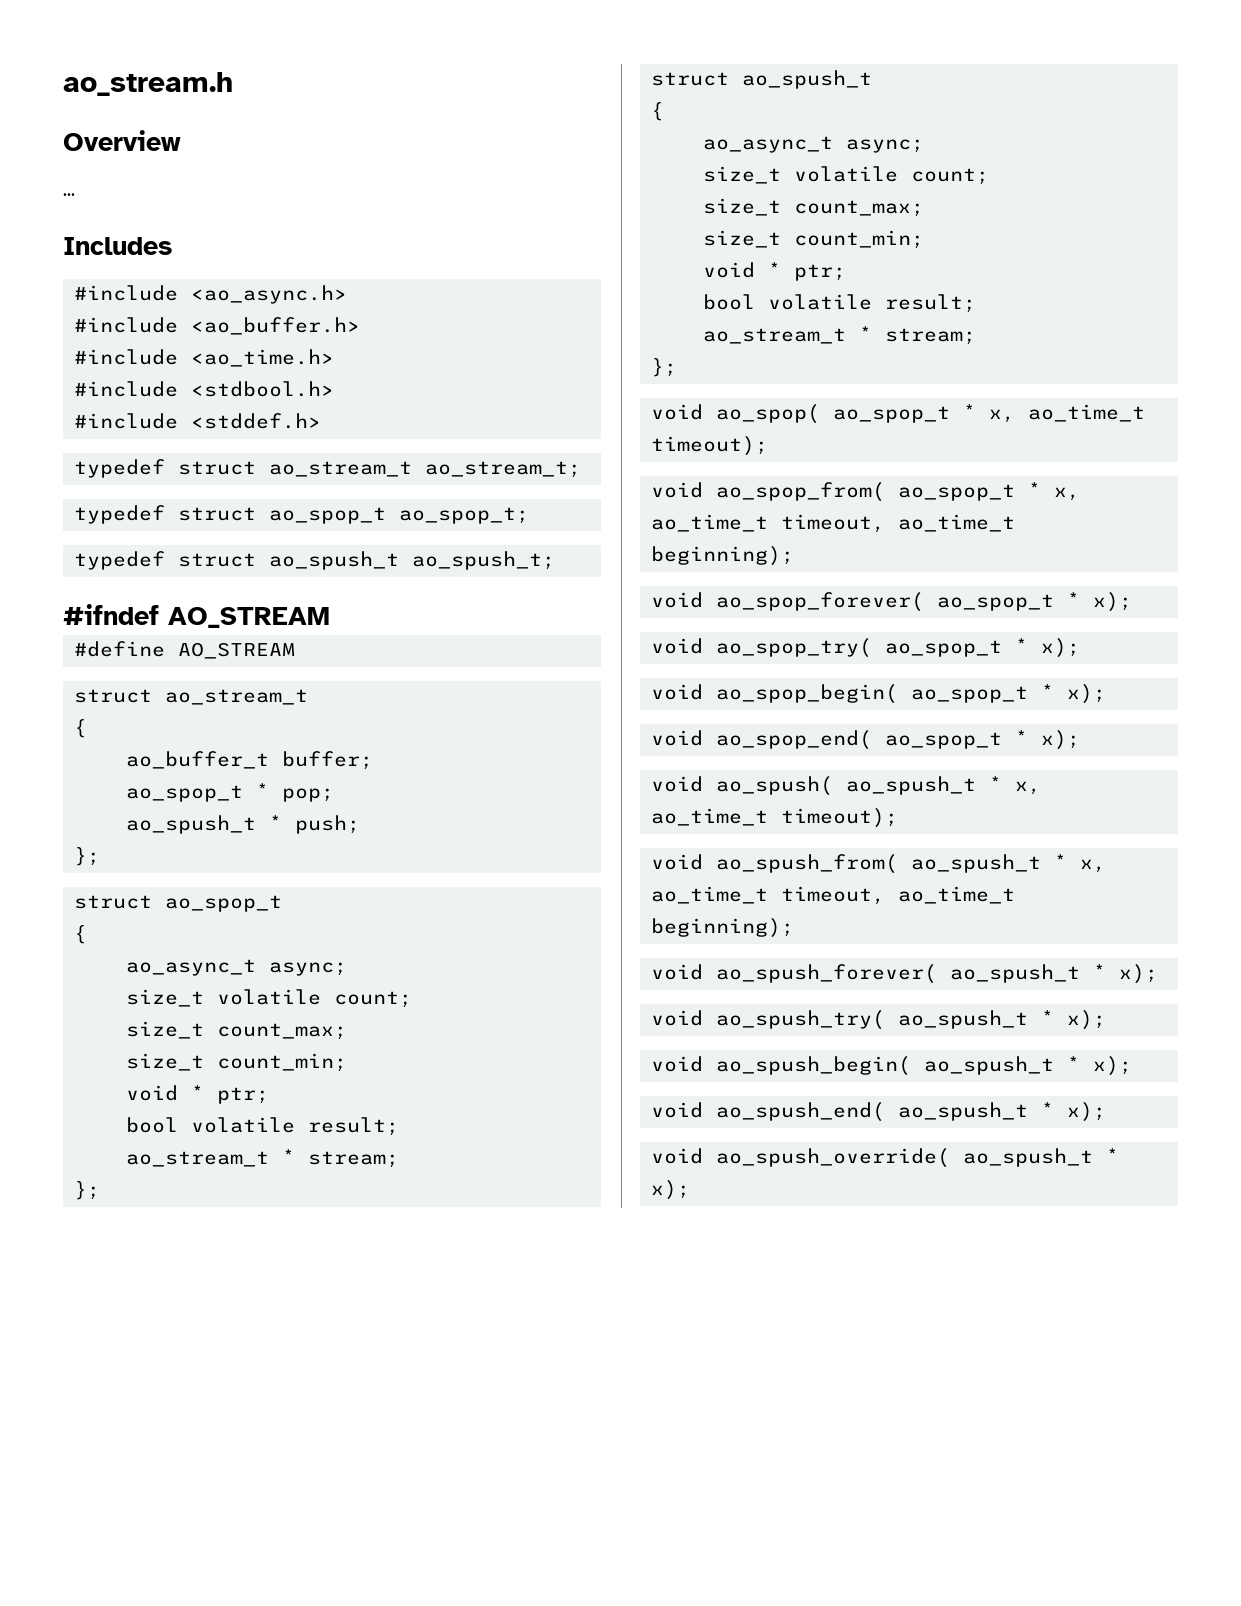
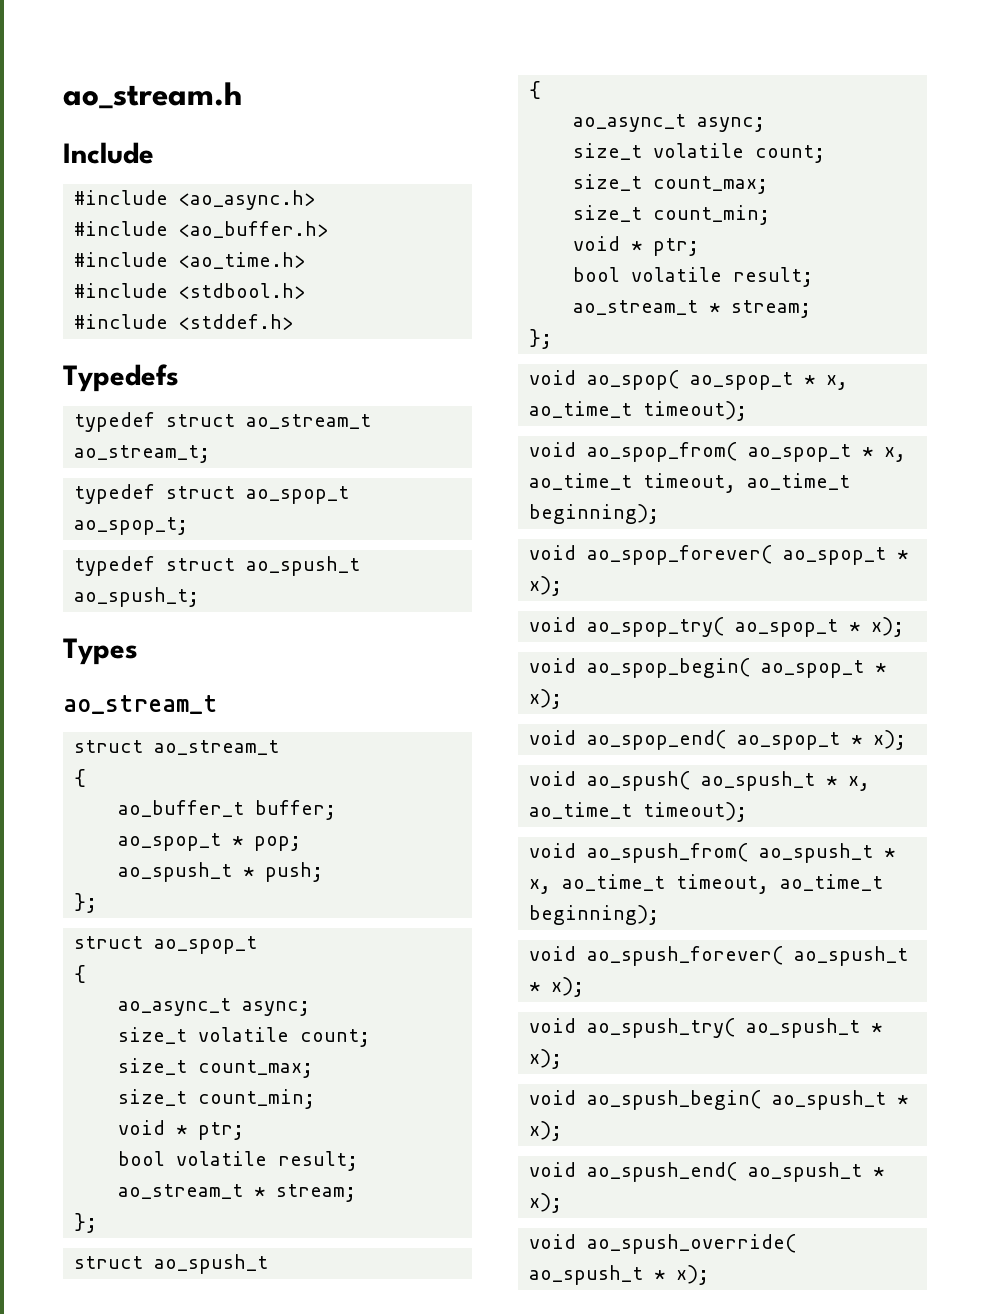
[63,130,181,151] [63,193,75,196] [63,237,172,255] Overview // ... // Includes -> [63,142,154,164] Include
(322, 421) none -> [63,364,179,392] // Typedefs
[63,604,330,628] [74,641,296,659] #ifndef AO_STREAM // #define AO_STREAM -> [63,638,138,665] [63,695,218,714] Types // ao_stream_t

